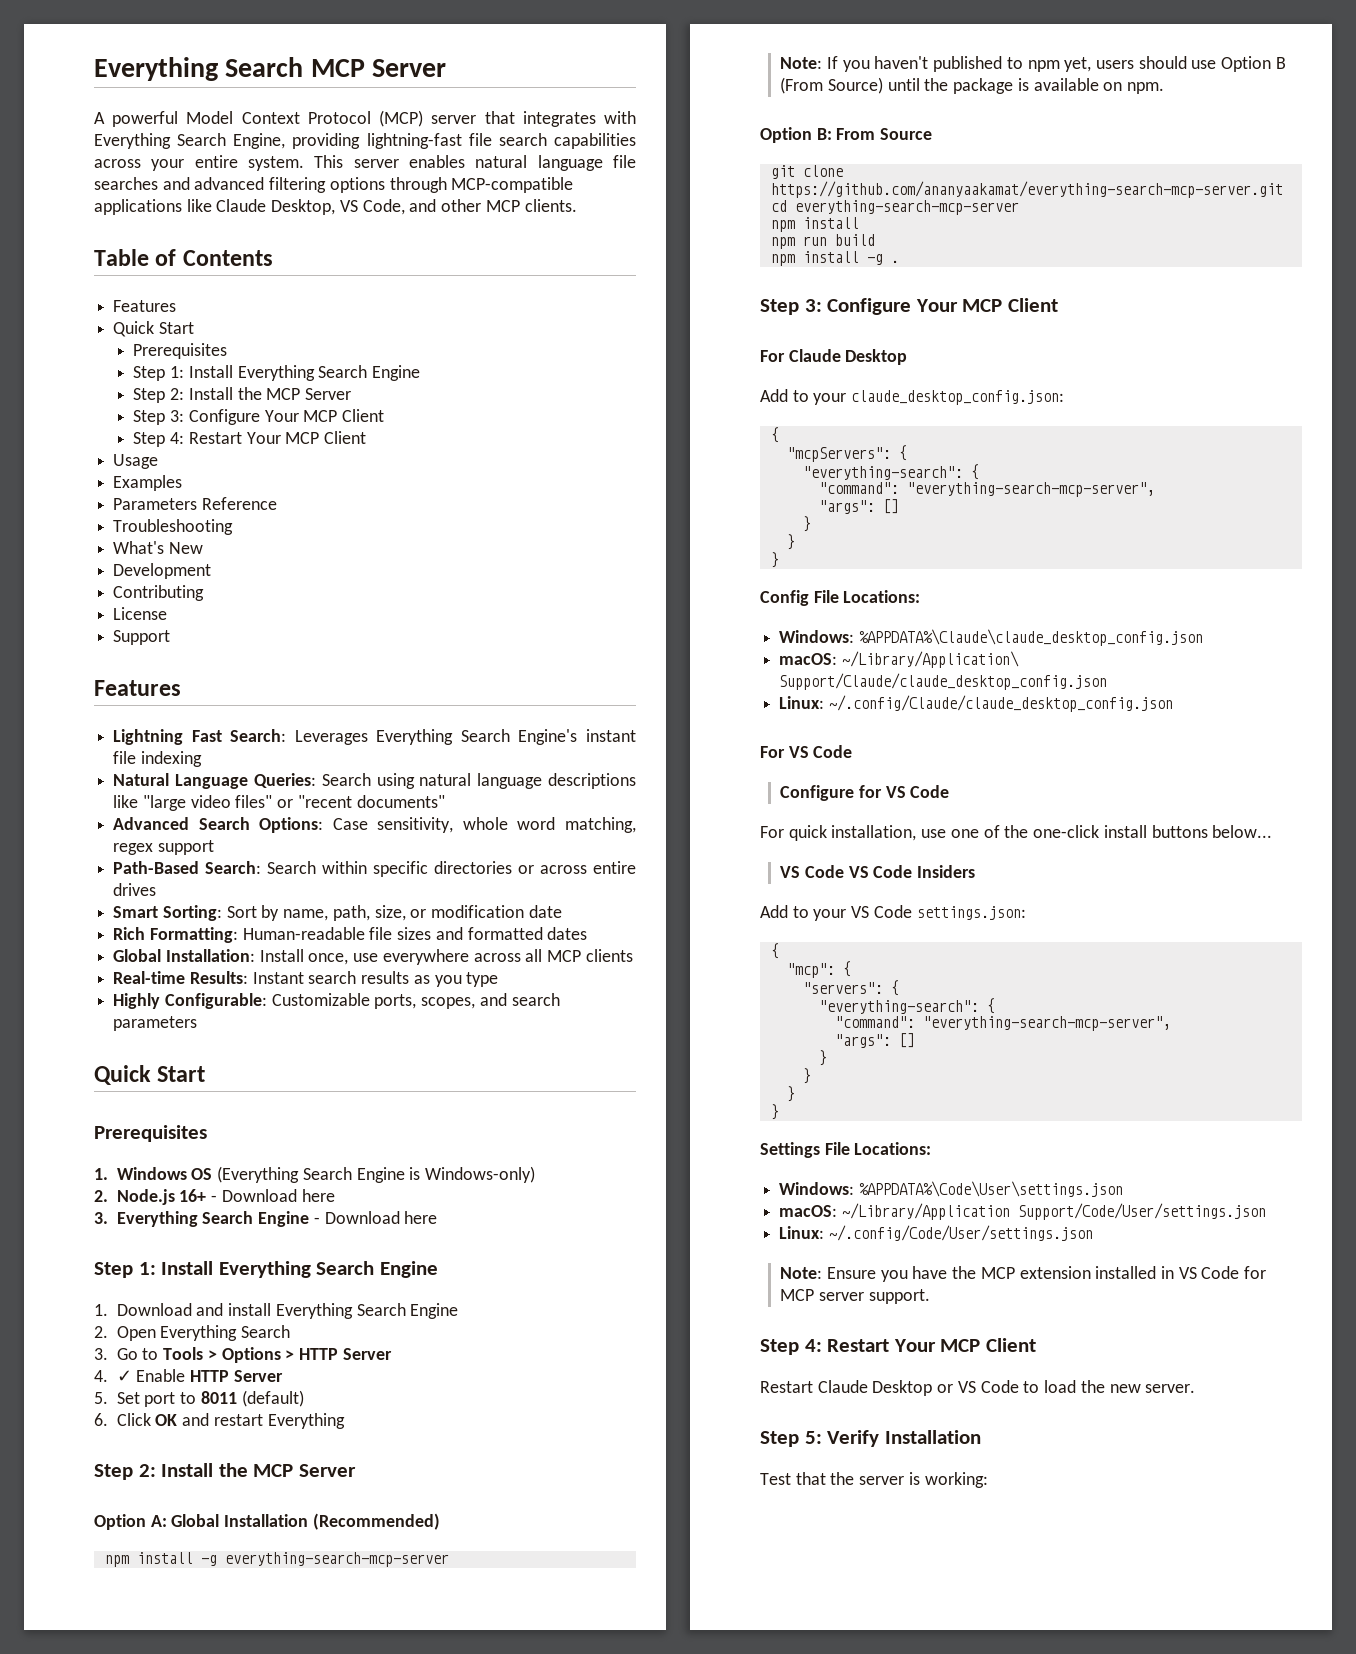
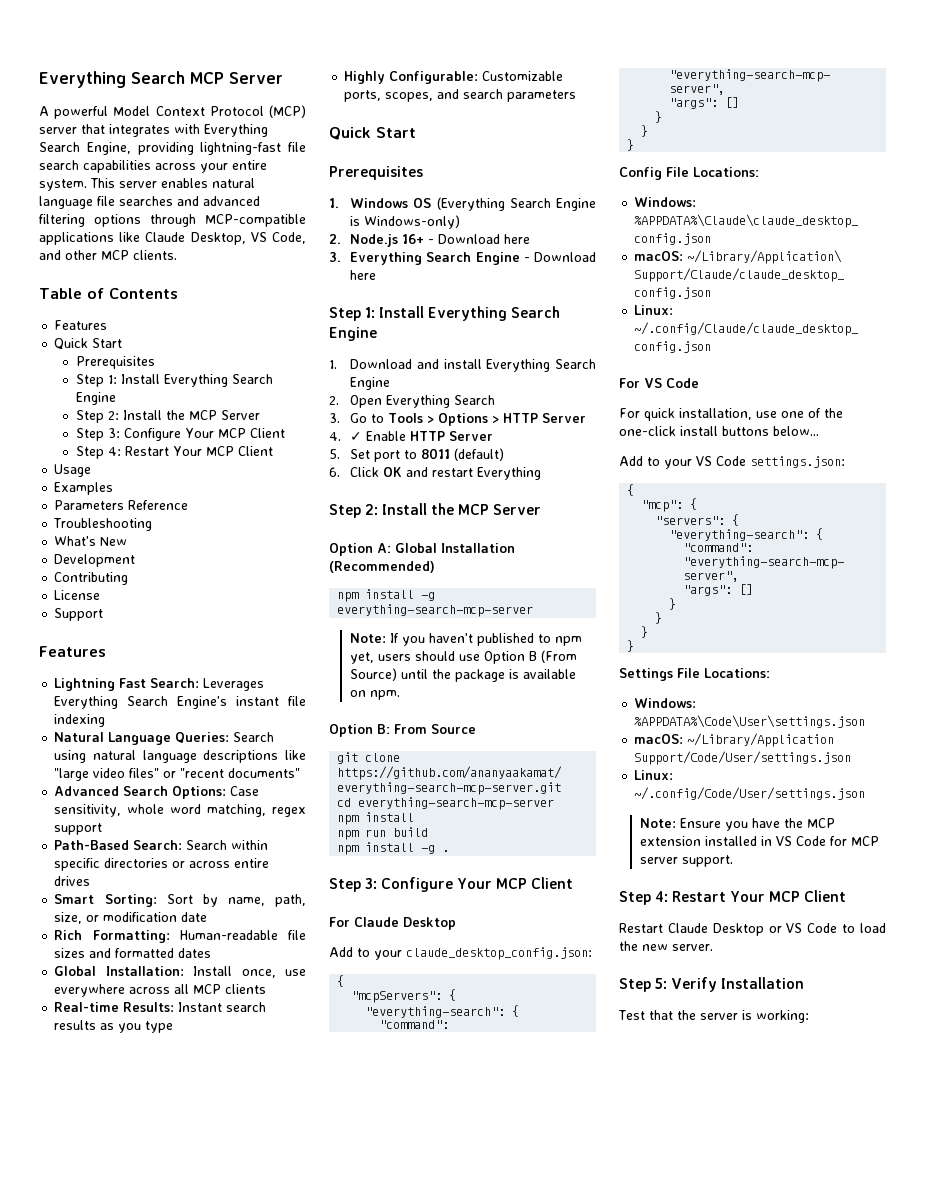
[780,785,950,801] // Configure for VS Code -> (699, 383) none
[780,865,976,878] // VS Code VS Code Insiders -> (819, 431) none

